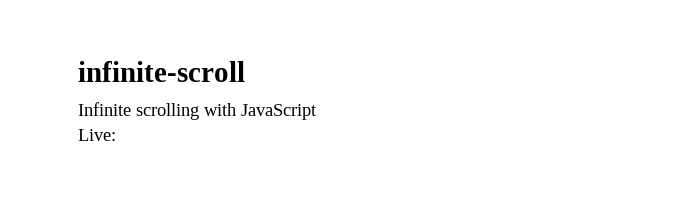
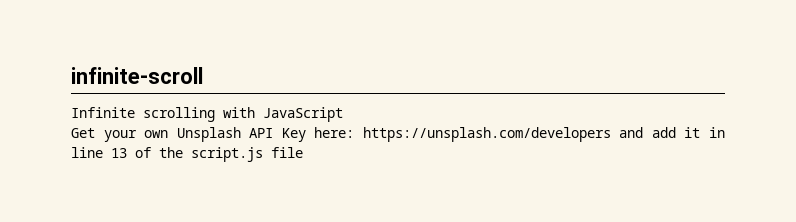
[78,129,116,141] Live: -> [71,127,725,142] [71,147,303,162] Get your own Unsplash API Key here: https://unsplash.com/developers and add it in line 13 of the script.js file

